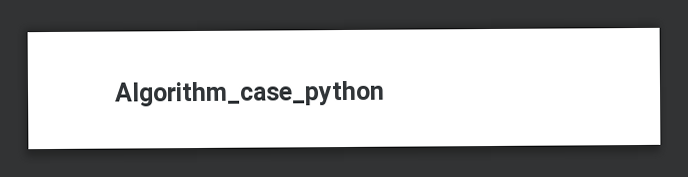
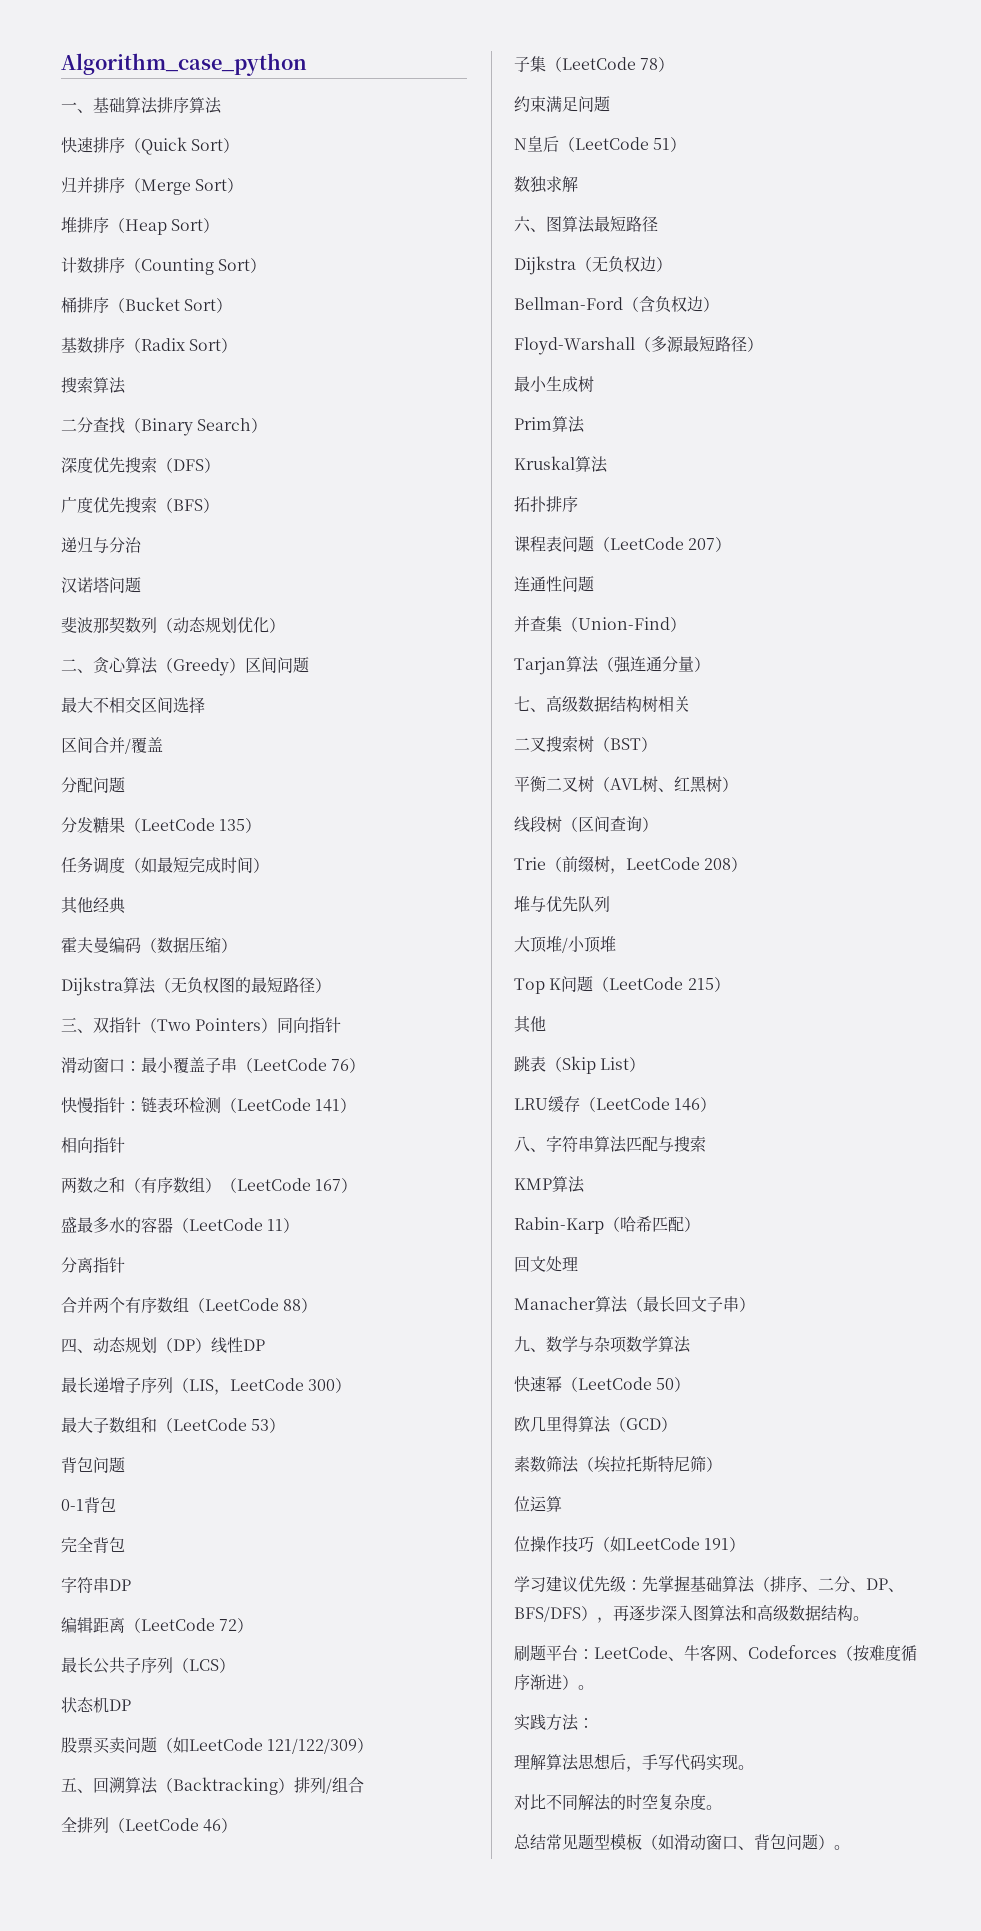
(385, 93) none -> [61,97,222,114] [61,137,240,155] [61,177,244,195] [61,217,220,235] [61,257,267,275] [61,297,233,313] [61,337,238,353] [61,376,126,394] [61,417,268,436] [61,456,220,473] [61,496,219,513] [61,537,142,553] [61,577,141,593] [61,617,285,634] [61,657,309,676] [61,696,205,713] [61,737,163,754] [61,777,125,793] [61,816,262,833] [61,857,269,874] [61,897,126,914] [61,937,237,953] [61,977,331,996] [61,1017,342,1033] [61,1057,366,1074] [61,1097,357,1113] [61,1137,125,1153] [61,1177,358,1193] [61,1217,300,1233] [61,1257,125,1273] [61,1297,318,1313] [61,1337,265,1354] [61,1377,352,1395] [61,1417,286,1433] [61,1457,125,1474] [61,1497,116,1514] [61,1537,125,1554] [61,1577,131,1593] [61,1617,254,1633] [61,1657,235,1674] [61,1697,131,1713] [61,1737,374,1754] [61,1777,364,1795] [61,1817,238,1833] [514,56,675,72] [514,96,610,112] [514,136,687,152] [514,176,578,193] [514,216,658,233] [514,256,672,275] [514,296,719,313] [514,336,763,355] [514,376,594,392] [514,416,585,433] [514,456,608,473] [514,496,578,513] [514,536,732,552] [514,576,594,592] [514,616,686,632] [514,656,710,675] [514,695,690,712] [514,735,657,752] [514,776,738,793] [514,816,658,832] [514,856,748,874] [514,896,610,912] [514,936,616,953] [514,976,730,994] [514,1016,546,1033] [514,1056,646,1074] [514,1096,717,1112] [514,1135,706,1153] [514,1176,585,1193] [514,1216,700,1234] [514,1256,578,1272] [514,1296,755,1313] [514,1336,691,1353] [514,1376,691,1392] [514,1416,677,1433] [514,1456,722,1473] [514,1496,562,1512] [514,1536,746,1553] [514,1575,904,1593] [514,1604,869,1623] [514,1644,917,1662] [514,1674,594,1690] [514,1714,594,1731] [514,1753,754,1772] [514,1794,722,1811] [514,1833,850,1851] // 一、基础算法排序算法 // 快速排序（Quick Sort） // 归并排序（Merge Sort） // 堆排序（Heap Sort） // 计数排序（Counting Sort） // 桶排序（Bucket Sort） // 基数排序（Radix Sort） // 搜索算法 // 二分查找（Binary Search） // 深度优先搜索（DFS） // 广度优先搜索（BFS） // 递归与分治 // 汉诺塔问题 // 斐波那契数列（动态规划优化） // 二、贪心算法（Greedy）区间问题 // 最大不相交区间选择 // 区间合并/覆盖 // 分配问题 // 分发糖果（LeetCode 135） // 任务调度（如最短完成时间） // 其他经典 // 霍夫曼编码（数据压缩） // Dijkstra算法（无负权图的最短路径） // 三、双指针（Two Pointers）同向指针 // 滑动窗口：最小覆盖子串（LeetCode 76） // 快慢指针：链表环检测（LeetCode 141） // 相向指针 // 两数之和（有序数组）（LeetCode 167） // 盛最多水的容器（LeetCode 11） // 分离指针 // 合并两个有序数组（LeetCode 88） // 四、动态规划（DP）线性DP // 最长递增子序列（LIS，LeetCode 300） // 最大子数组和（LeetCode 53） // 背包问题 // 0-1背包 // 完全背包 // 字符串DP // 编辑距离（LeetCode 72） // 最长公共子序列（LCS） // 状态机DP // 股票买卖问题（如LeetCode 121/122/309） // 五、回溯算法（Backtracking）排列/组合 // 全排列（LeetCode 46） // 子集（LeetCode 78） // 约束满足问题 // N皇后（LeetCode 51） // 数独求解 // 六、图算法最短路径 // Dijkstra（无负权边） // Bellman-Ford（含负权边） // Floyd-Warshall（多源最短路径） // 最小生成树 // Prim算法 // Kruskal算法 // 拓扑排序 // 课程表问题（LeetCode 207） // 连通性问题 // 并查集（Union-Find） // Tarjan算法（强连通分量） // 七、高级数据结构树相关 // 二叉搜索树（BST） // 平衡二叉树（AVL树、红黑树） // 线段树（区间查询） // Trie（前缀树，LeetCode 208） // 堆与优先队列 // 大顶堆/小顶堆 // Top K问题（LeetCode 215） // 其他 // 跳表（Skip List） // LRU缓存（LeetCode 146） // 八、字符串算法匹配与搜索 // KMP算法 // Rabin-Karp（哈希匹配） // 回文处理 // Manacher算法（最长回文子串） // 九、数学与杂项数学算法 // 快速幂（LeetCode 50） // 欧几里得算法（GCD） // 素数筛法（埃拉托斯特尼筛） // 位运算 // 位操作技巧（如LeetCode 191） // 学习建议优先级：先掌握基础算法（排序、二分、DP、BFS/DFS），再逐步深入图算法和高级数据结构。 // 刷题平台：LeetCode、牛客网、Codeforces（按难度循序渐进）。 // 实践方法： // 理解算法思想后，手写代码实现。 // 对比不同解法的时空复杂度。 // 总结常见题型模板（如滑动窗口、背包问题）。

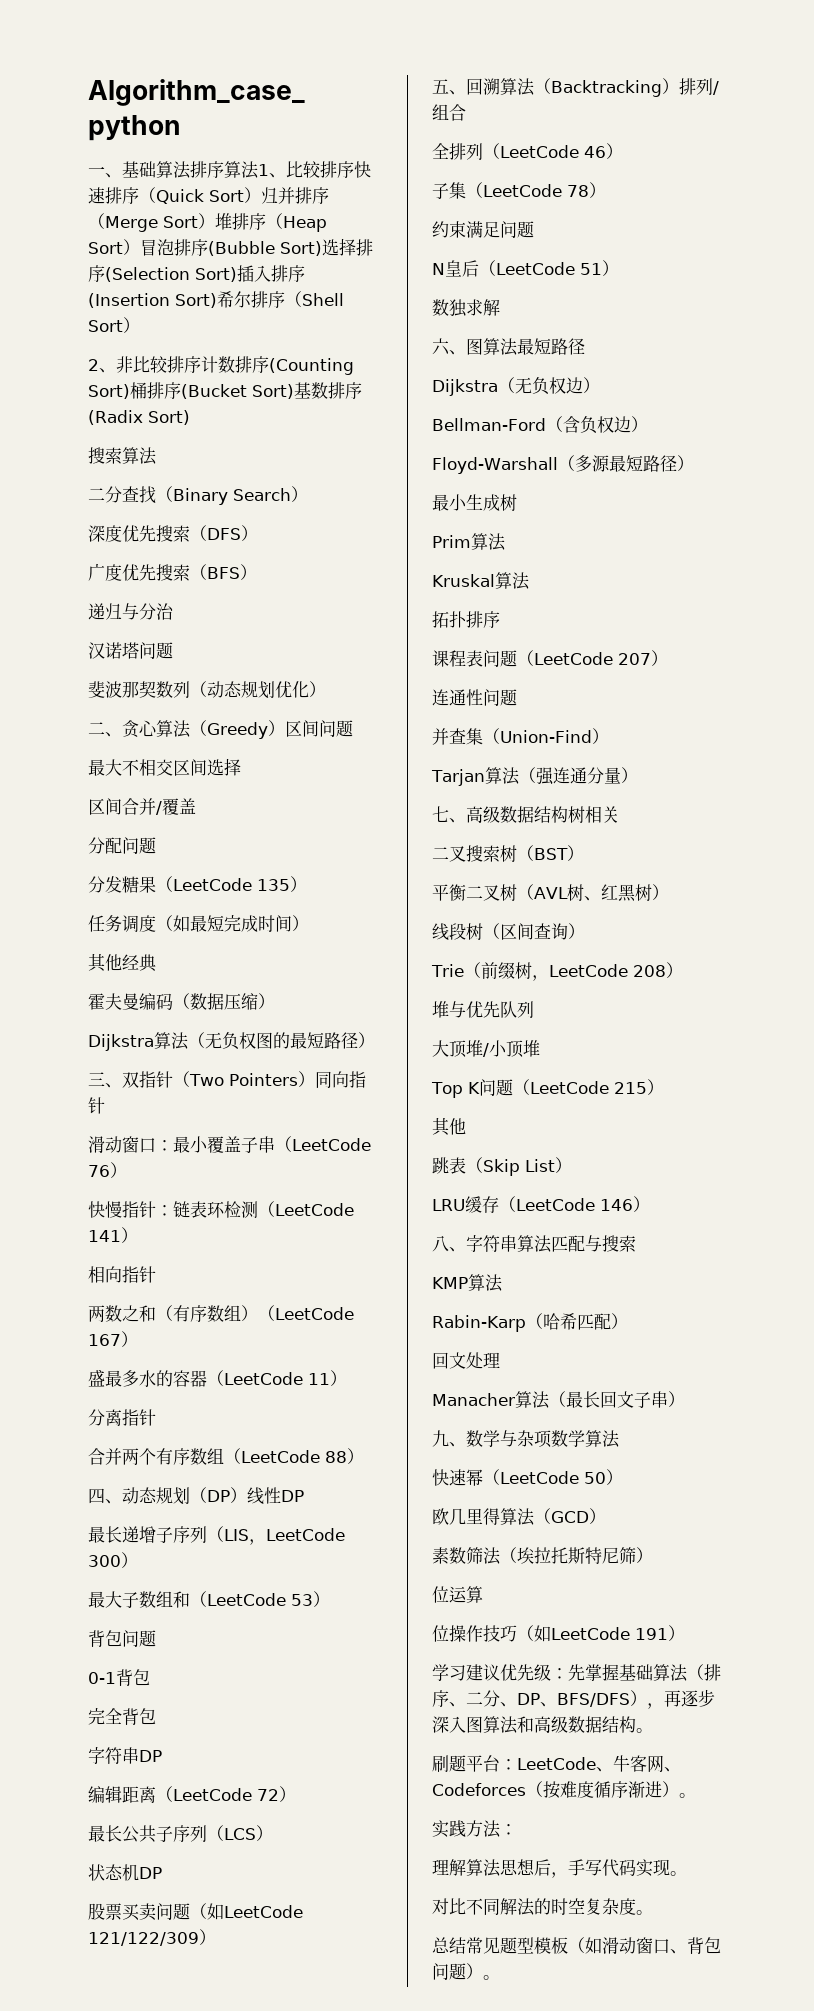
(222, 105) // -> [258,161,354,178] 1、比较排序
(240, 145) // -> (261, 195) none
(244, 185) // -> (215, 221) none
[61,257,267,275] [61,297,233,313] [61,337,238,353] // 计数排序（Counting Sort） // 桶排序（Bucket Sort） // 基数排序（Radix Sort） -> [140,238,373,256] [88,265,305,282] [88,291,344,308] [88,317,140,333] [88,356,354,375] [88,382,362,399] [88,410,190,425] 冒泡排序(Bubble Sort)选择排序(Selection Sort)插入排序(Insertion Sort)希尔排序（Shell Sort） // 2、非比较排序计数排序(Counting Sort)桶排序(Bucket Sort)基数排序(Radix Sort)

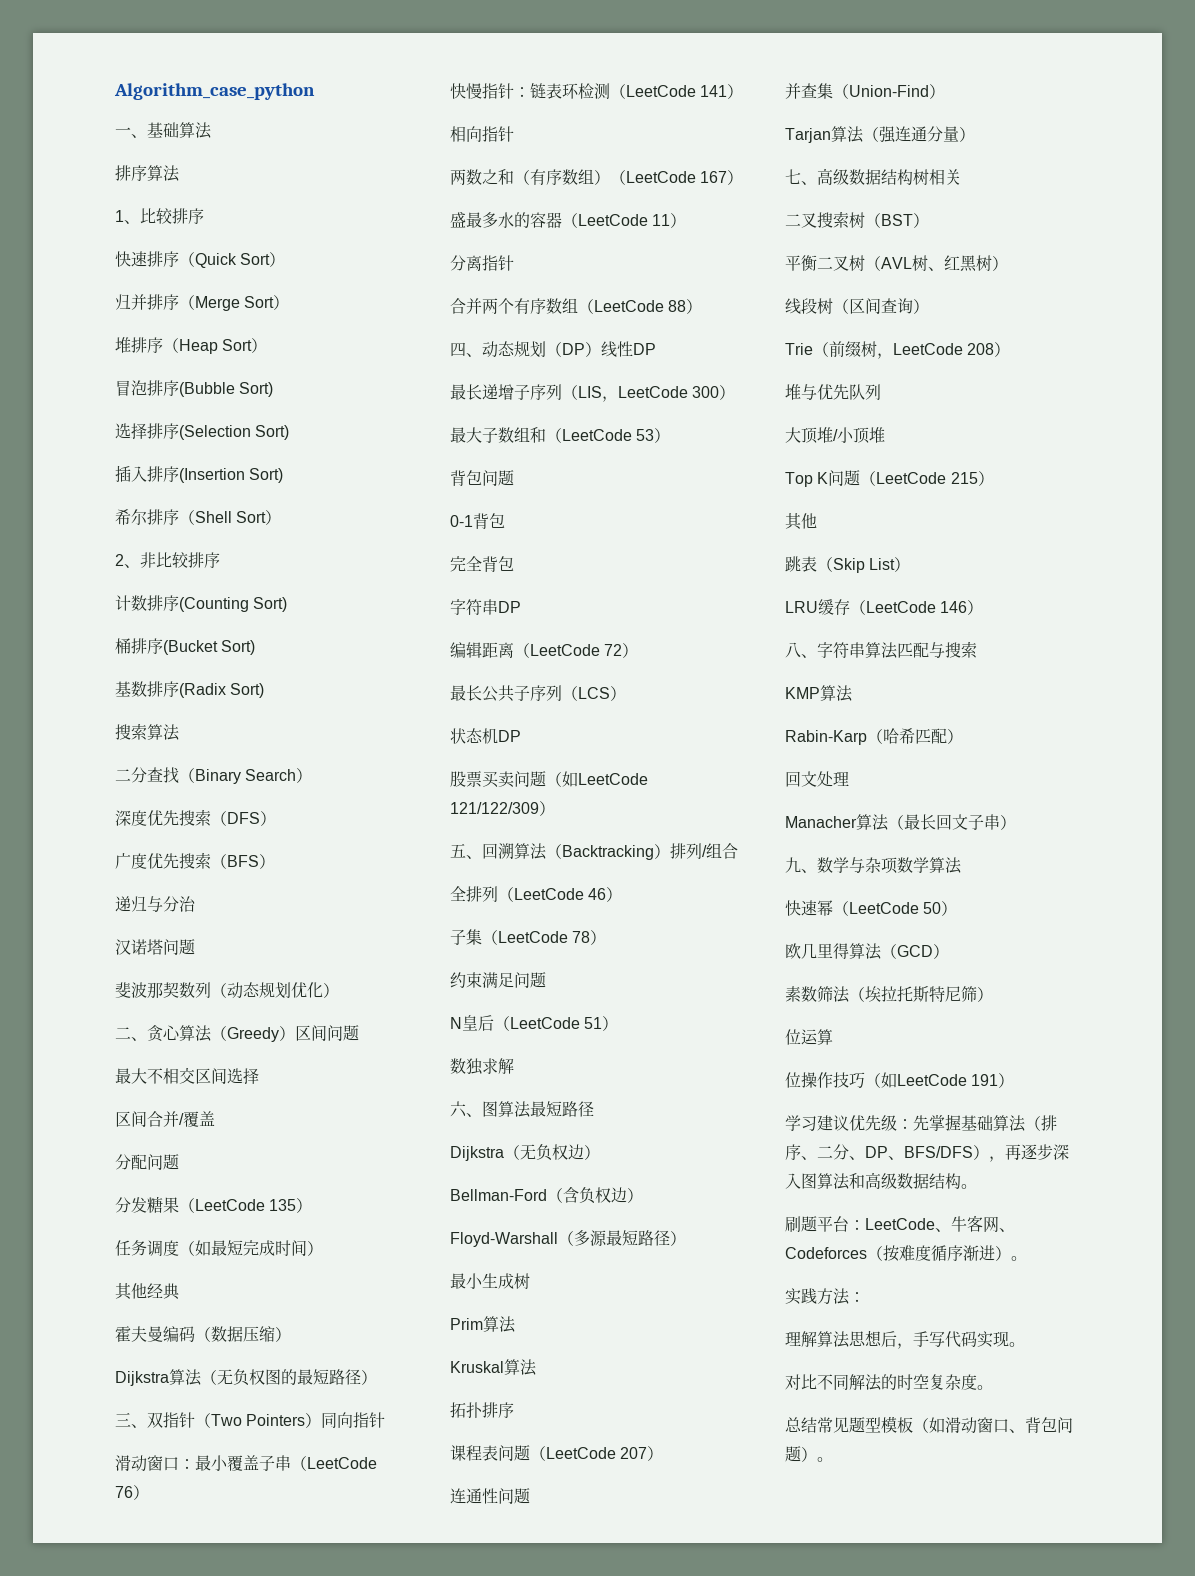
(191, 170) none -> (212, 130) //
(259, 170) none -> (180, 173) //
(354, 169) none -> (204, 216) //
(261, 195) none -> (286, 259) //
(215, 221) none -> (290, 302) //
(140, 247) none -> (268, 345) //
(322, 248) none -> (274, 389) //
(237, 274) none -> (290, 432) //
(217, 300) none -> (284, 475) //
(201, 364) none -> (220, 560) //
(130, 391) none -> (288, 604) //
(294, 391) none -> (256, 647) //

